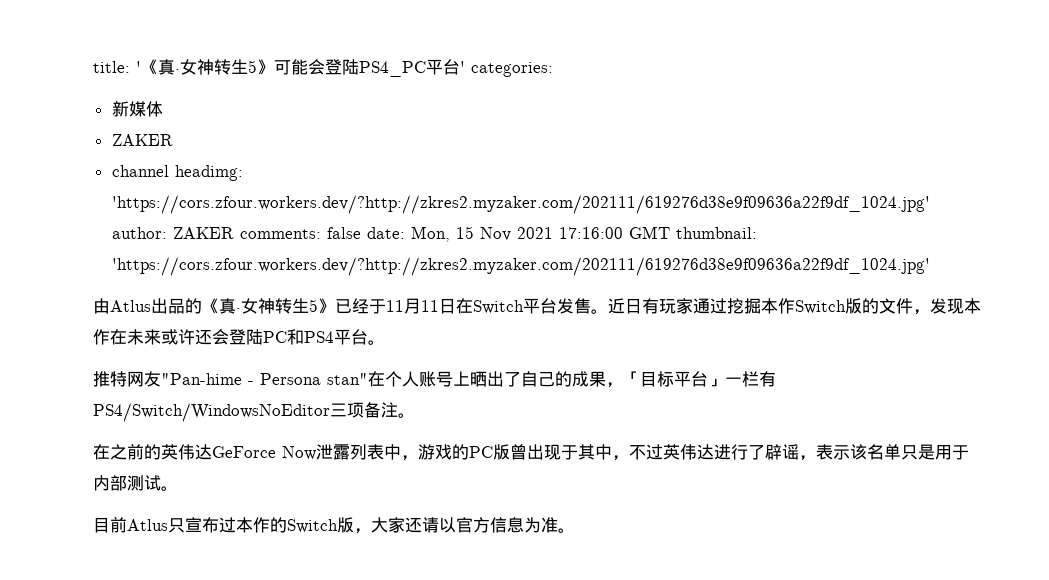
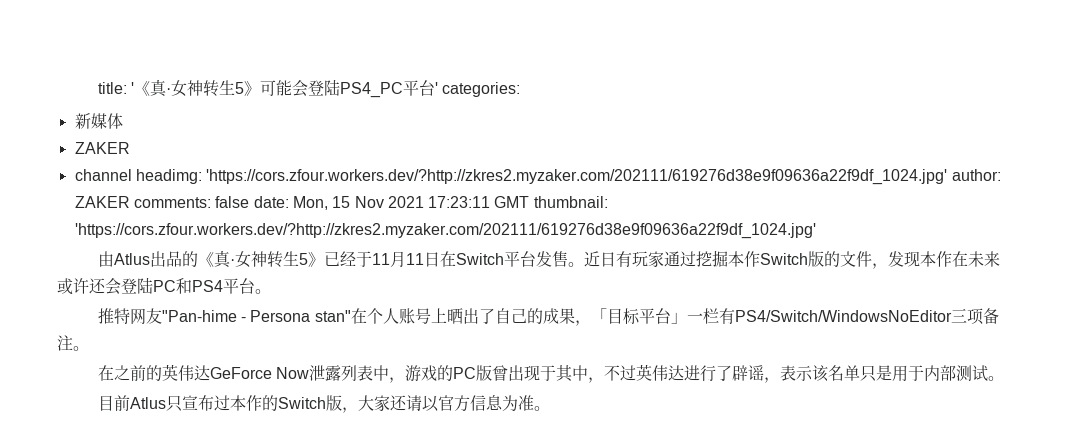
[558,227,623,239] 17:16:00 -> [428,196,491,208] 17:23:11

